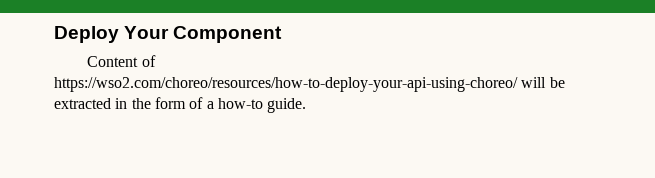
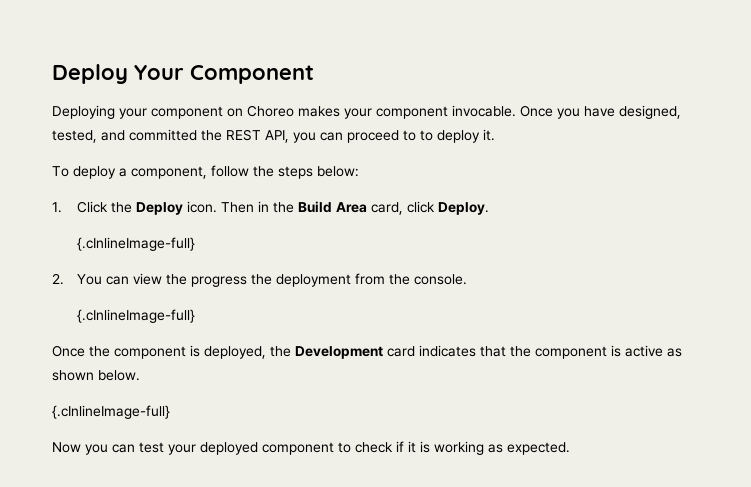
[87,55,156,67] [54,77,565,92] [54,97,307,113] Content of https://wso2.com/choreo/resources/how-to-deploy-your-api-using-choreo/ will be extracted in the form of a how-to guide. -> [52,105,681,119] [52,129,495,143] [52,165,359,179] [52,201,489,215] [76,237,195,251] [52,273,467,287] [76,309,195,323] [52,345,682,359] [52,370,140,381] [52,405,170,419] [52,441,570,455] Deploying your component on Choreo makes your component invocable. Once you have designed, tested, and committed the REST API, you can proceed to to deploy it. // To deploy a component, follow the steps below: // 1. Click the Deploy icon. Then in the Build Area card, click Deploy. // {.cInlineImage-full} // 2. You can view the progress the deployment from the console. // {.cInlineImage-full} // Once the component is deployed, the Development card indicates that the component is active as shown below. // {.cInlineImage-full} // Now you can test your deployed component to check if it is working as expected.

